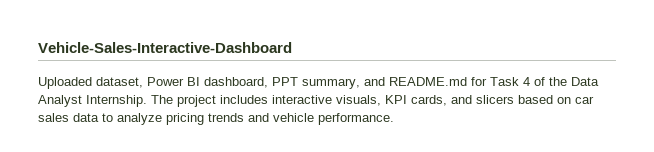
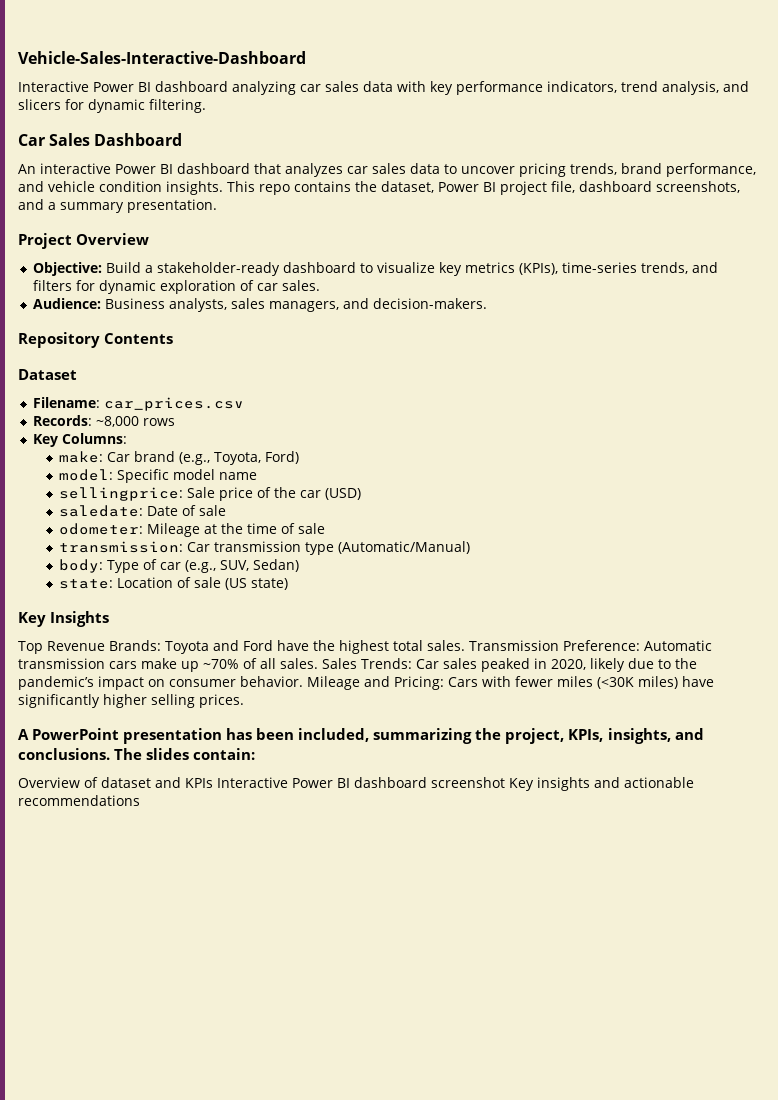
[38,77,599,89] [38,95,594,107] [38,113,394,125] Uploaded dataset, Power BI dashboard, PPT summary, and README.md for Task 4 of the Data Analyst Internship. The project includes interactive visuals, KPI cards, and slicers based on car sales data to analyze pricing trends and vehicle performance. -> [18,81,749,95] [18,99,206,113] [18,133,183,146] [18,163,756,177] [18,181,740,195] [18,199,217,213] [18,233,150,249] [32,262,718,276] [32,280,320,294] [32,298,487,312] [18,332,174,348] [18,369,77,380] [32,397,244,411] [32,415,175,427] [32,433,127,447] [58,451,299,465] [58,469,257,483] [58,487,361,501] [58,505,226,517] [58,523,325,537] [58,541,470,555] [58,559,299,573] [58,577,288,590] [18,611,110,627] [18,640,712,654] [18,658,697,672] [18,676,714,690] [18,694,244,708] [18,728,704,744] [18,748,256,760] [18,777,694,791] [18,795,140,806] Interactive Power BI dashboard analyzing car sales data with key performance indicators, trend analysis, and slicers for dynamic filtering. // Car Sales Dashboard // An interactive Power BI dashboard that analyzes car sales data to uncover pricing trends, brand performance, and vehicle condition insights. This repo contains the dataset, Power BI project file, dashboard screenshots, and a summary presentation. // Project Overview // Objective: Build a stakeholder-ready dashboard to visualize key metrics (KPIs), time-series trends, and filters for dynamic exploration of car sales. // Audience: Business analysts, sales managers, and decision-makers. // Repository Contents // Dataset // Filename: car_prices.csv // Records: ~8,000 rows // Key Columns: // make: Car brand (e.g., Toyota, Ford) // model: Specific model name // sellingprice: Sale price of the car (USD) // saledate: Date of sale // odometer: Mileage at the time of sale // transmission: Car transmission type (Automatic/Manual) // body: Type of car (e.g., SUV, Sedan) // state: Location of sale (US state) // Key Insights // Top Revenue Brands: Toyota and Ford have the highest total sales. Transmission Preference: Automatic transmission cars make up ~70% of all sales. Sales Trends: Car sales peaked in 2020, likely due to the pandemic’s impact on consumer behavior. Mileage and Pricing: Cars with fewer miles (<30K miles) have significantly higher selling prices. // A PowerPoint presentation has been included, summarizing the project, KPIs, insights, and conclusions. The slides contain: // Overview of dataset and KPIs Interactive Power BI dashboard screenshot Key insights and actionable recommendations

